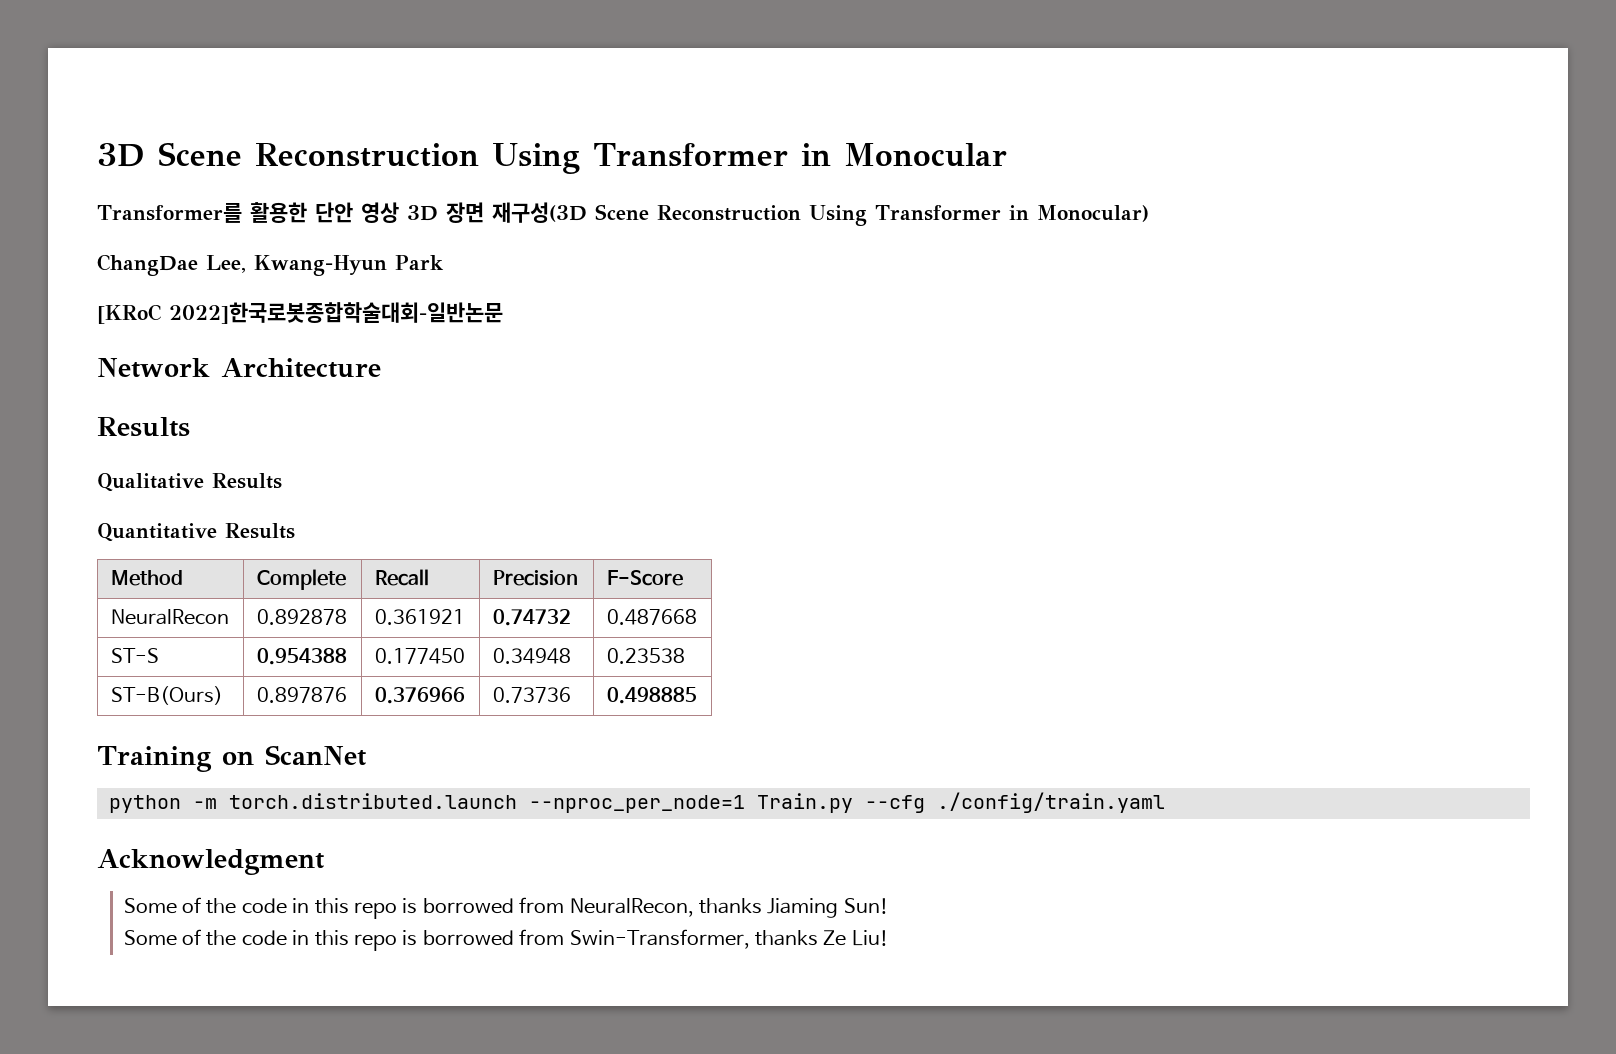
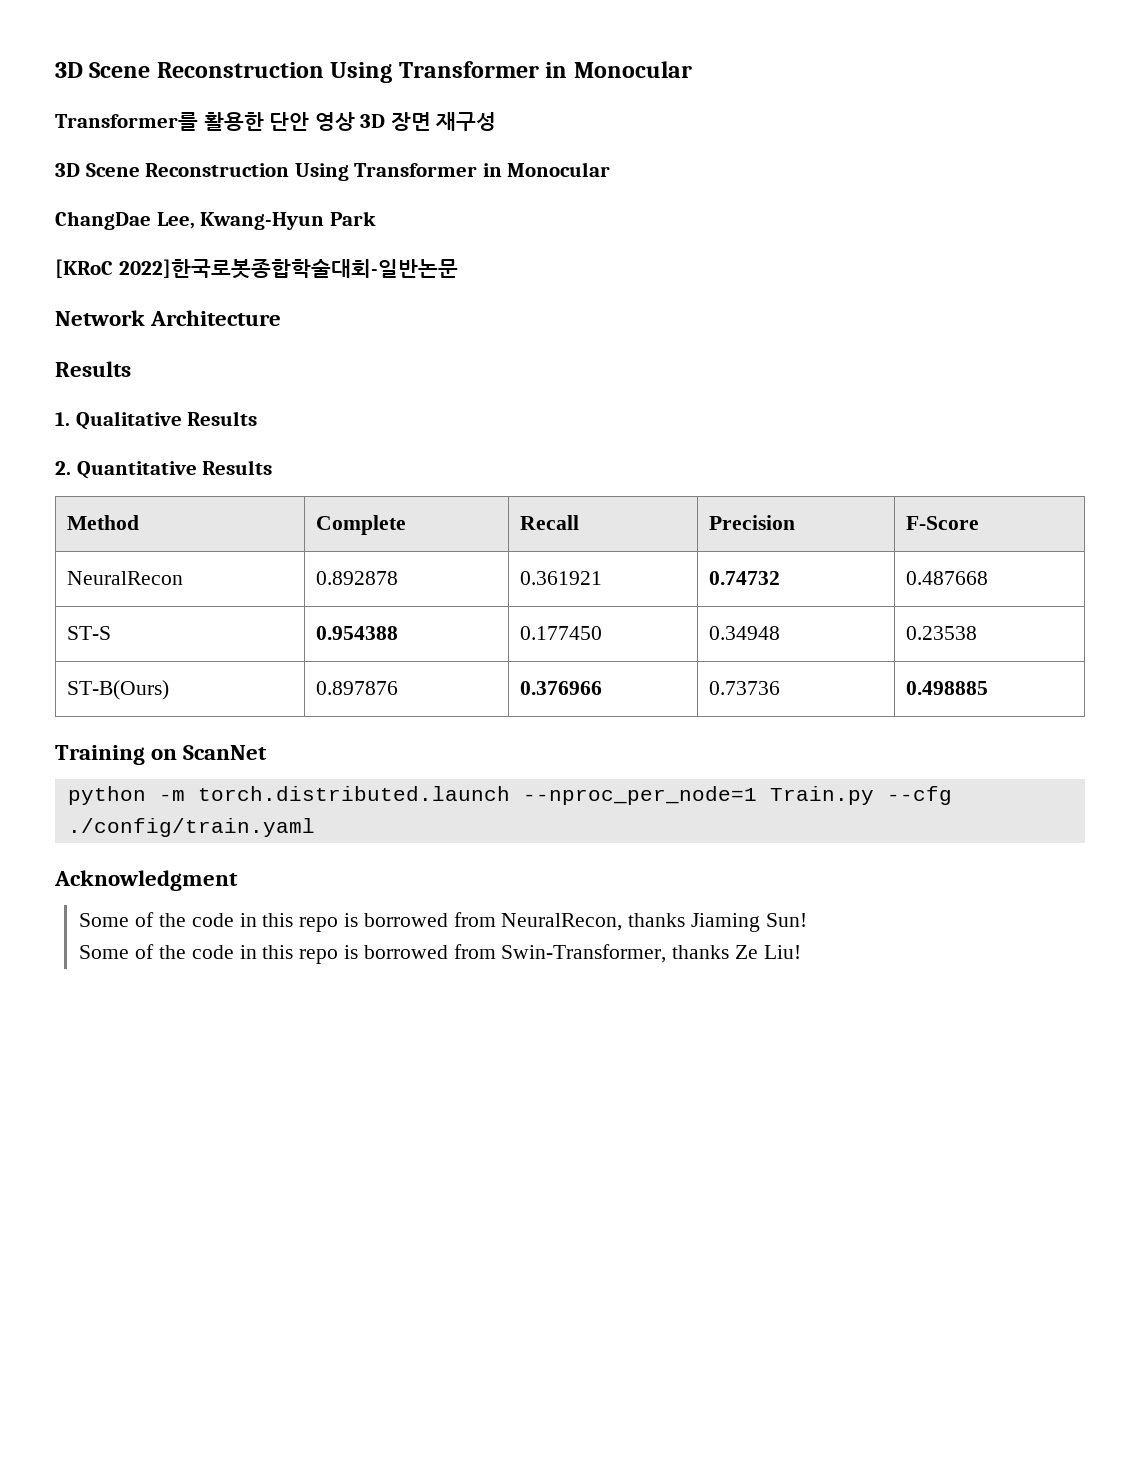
[491,202,1149,226] 재구성(3D Scene Reconstruction Using Transformer in Monocular) -> [436,112,497,131] [55,162,611,181] 재구성 // 3D Scene Reconstruction Using Transformer in Monocular
(190, 427) none -> [55,412,70,426] 1.
(282, 481) none -> [55,461,71,475] 2.

